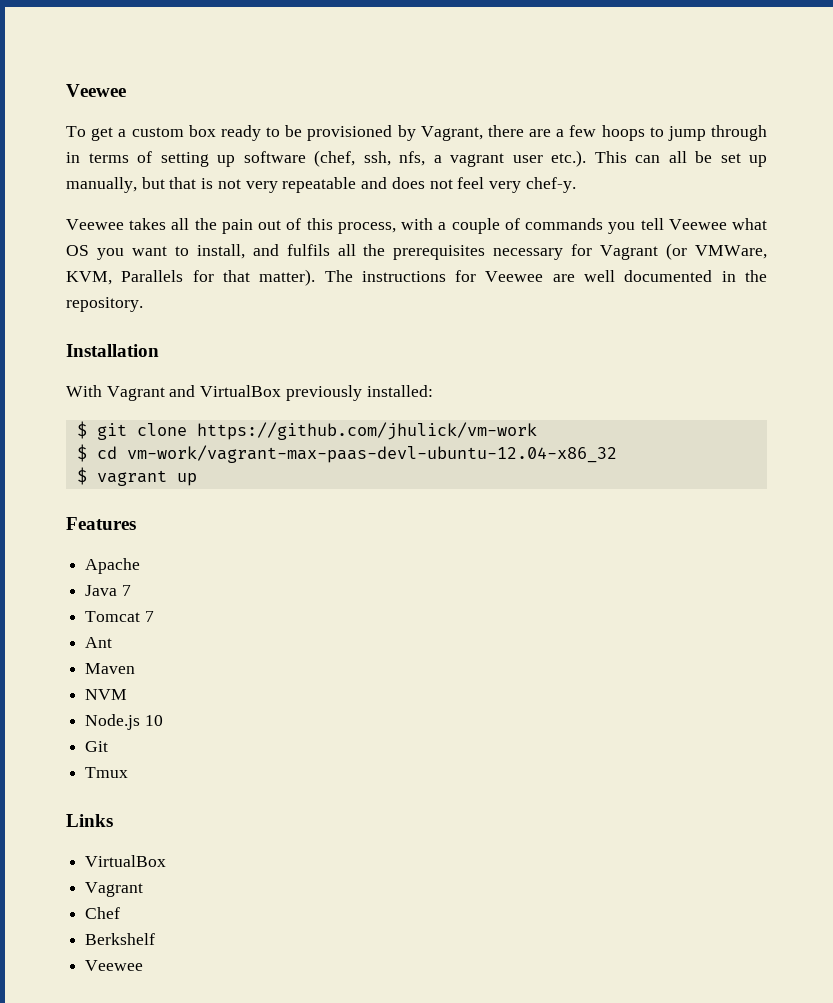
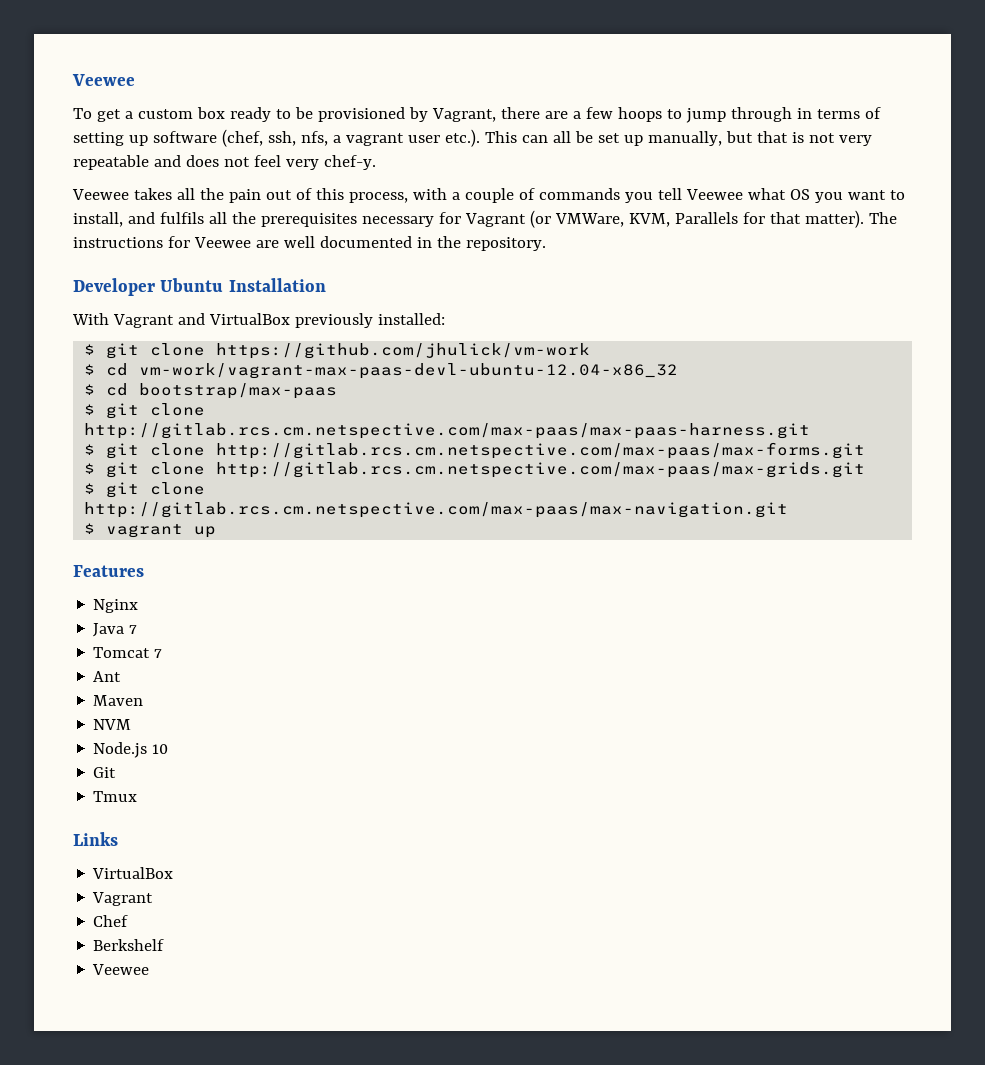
(143, 304) none -> [73,278,224,296] Developer Ubuntu
(617, 454) none -> [84,383,338,399] [84,403,206,419] [84,423,811,439] [84,442,866,459] [84,462,866,478] [84,482,206,498] [84,502,789,518] // $ cd bootstrap/max-paas // $ git clone http://gitlab.rcs.cm.netspective.com/max-paas/max-paas-harness.git // $ git clone http://gitlab.rcs.cm.netspective.com/max-paas/max-forms.git // $ git clone http://gitlab.rcs.cm.netspective.com/max-paas/max-grids.git // $ git clone http://gitlab.rcs.cm.netspective.com/max-paas/max-navigation.git
[85,558,141,574] Apache -> [93,599,139,613] Nginx

